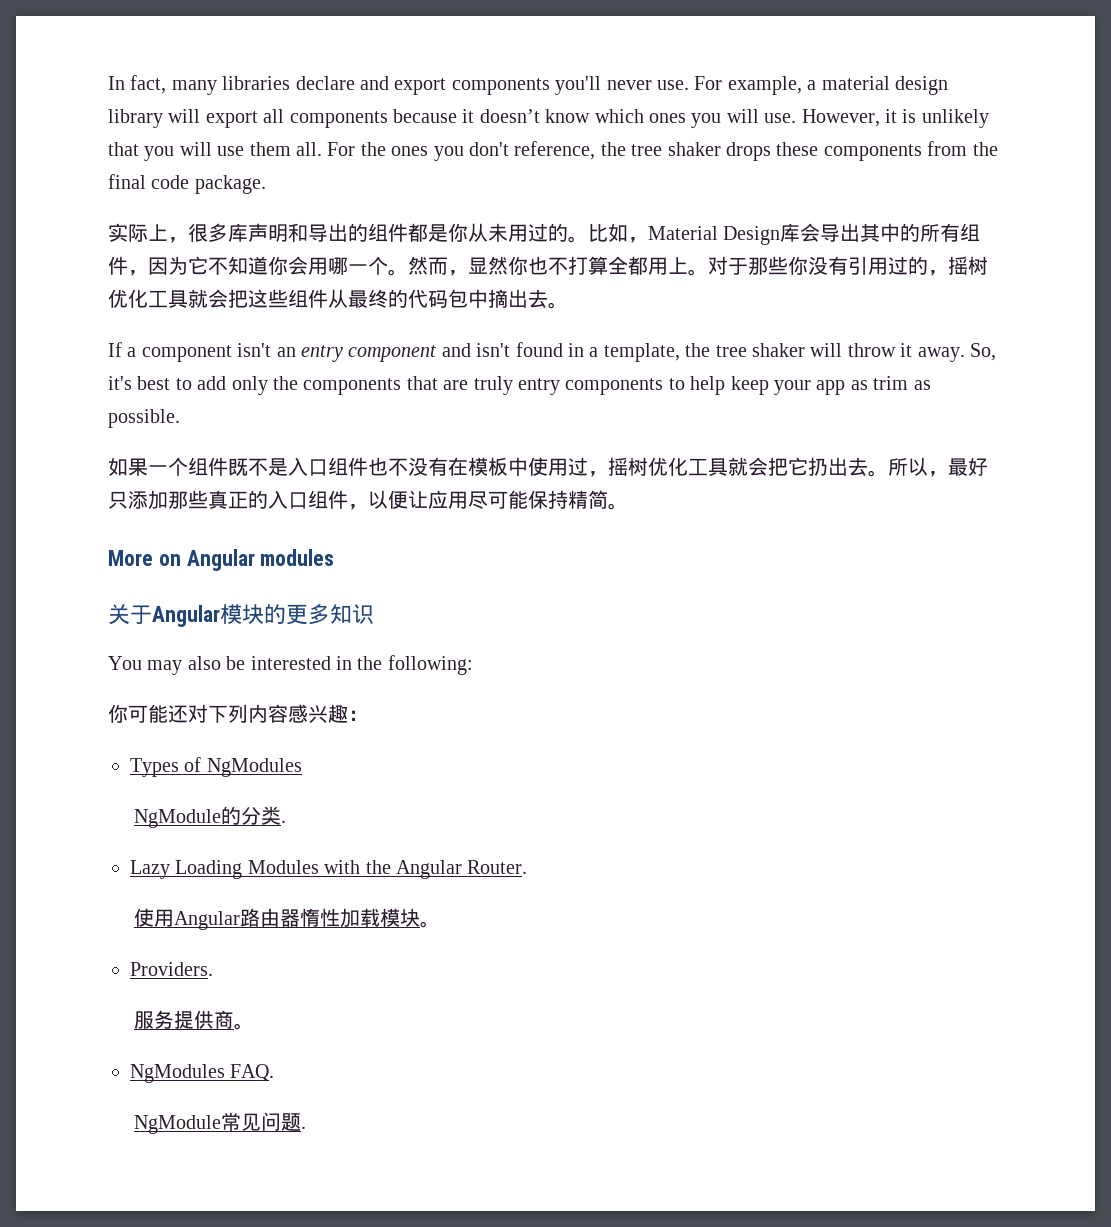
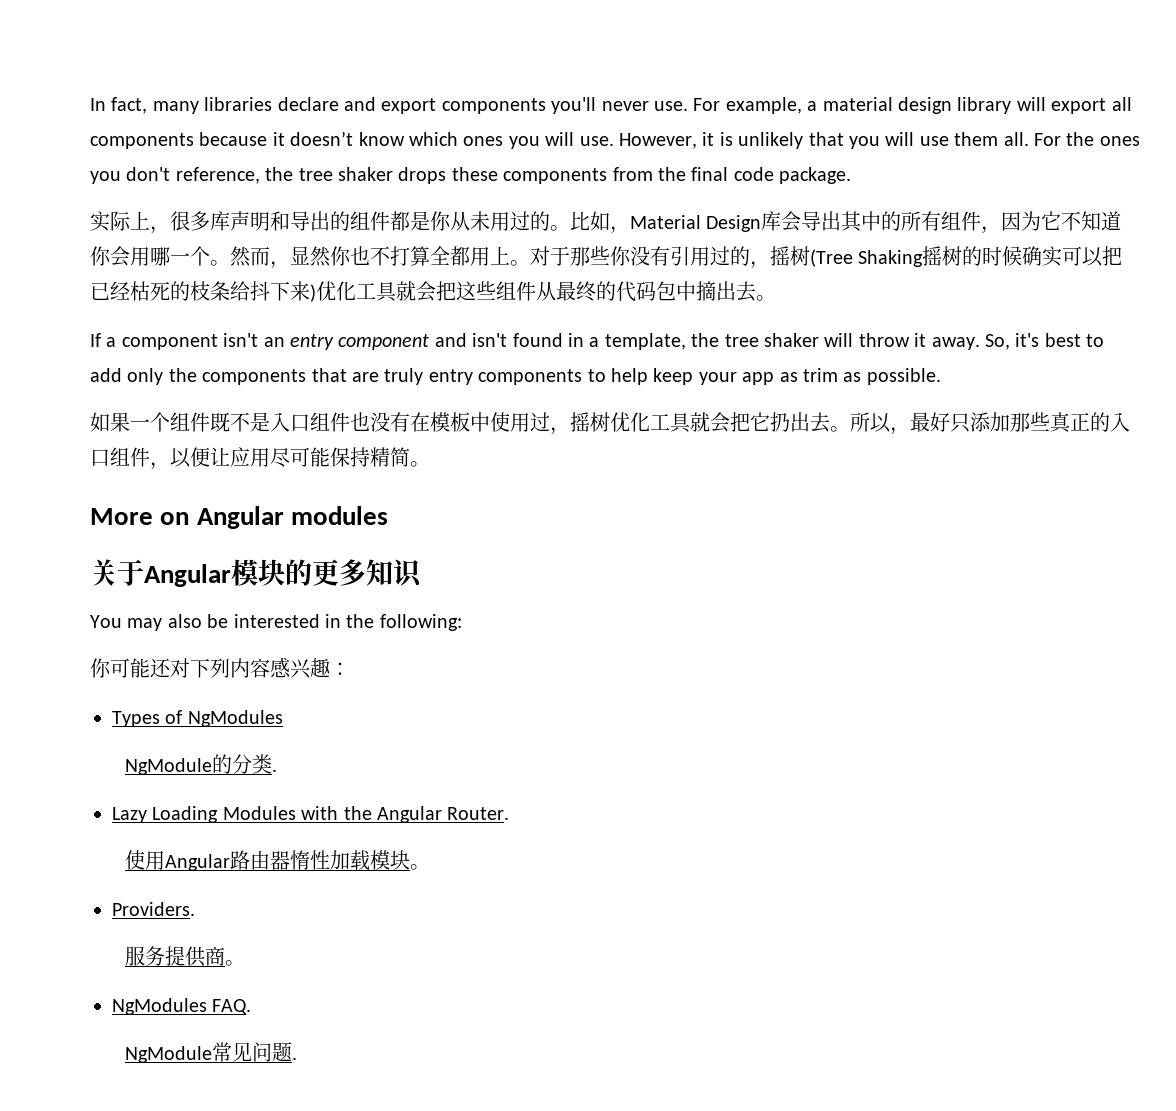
(988, 265) none -> [810,246,1123,267] [90,281,316,302] (Tree Shaking摇树的时候确实可以把已经枯死的枝条给抖下来)
[388,458,408,476] 不 -> (370, 421) none

